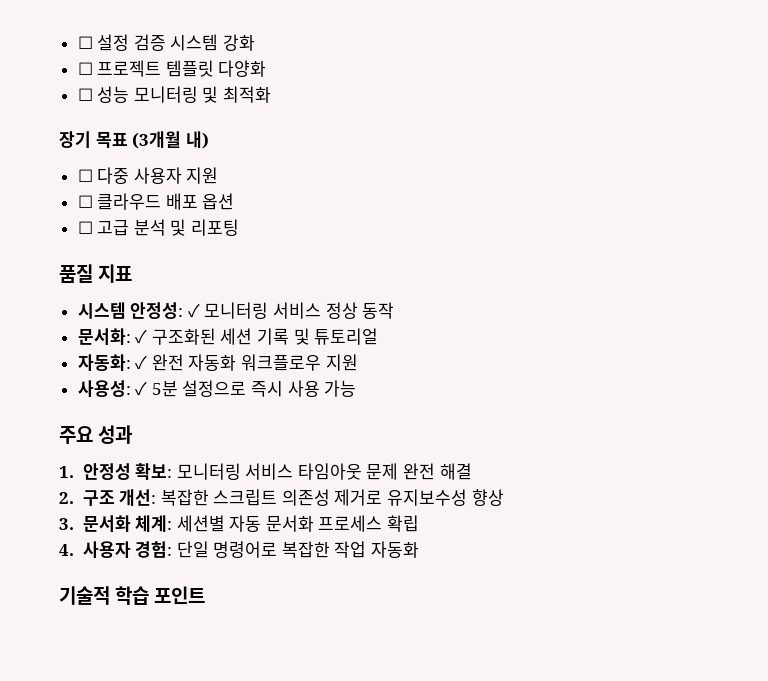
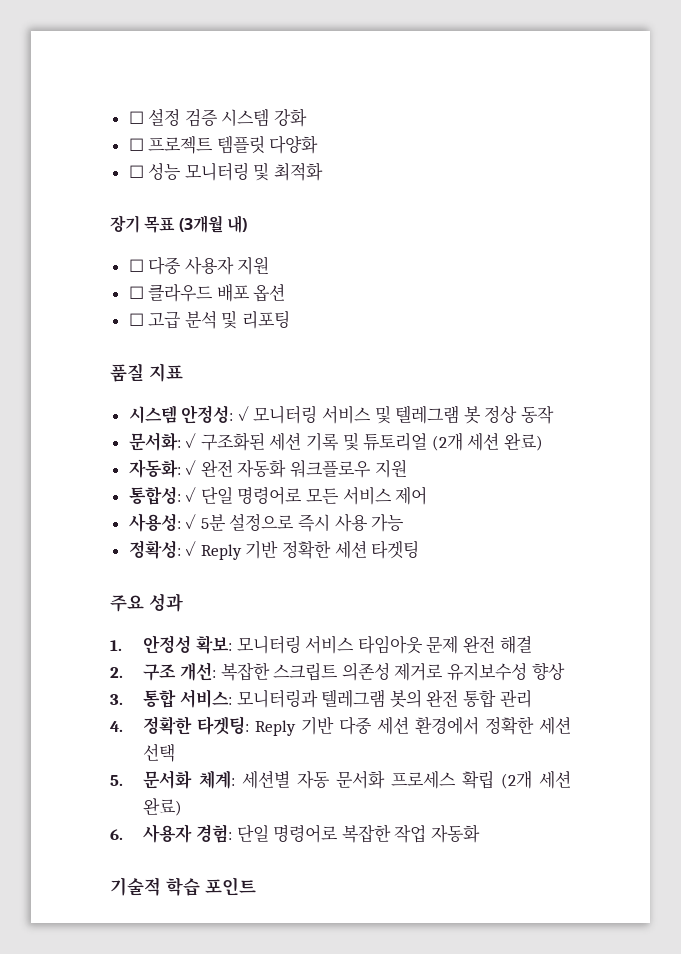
(322, 310) none -> [374,405,481,424] 및 텔레그램 봇
(379, 336) none -> [431,432,544,451] (2개 세션 완료)
(358, 362) none -> [128,486,428,505] // 통합성: ✓ 단일 명령어로 모든 서비스 제어
(357, 388) none -> [128,540,420,560] // 정확성: ✓ Reply 기반 정확한 세션 타겟팅
(74, 524) none -> [143,689,532,708] [110,716,571,736] [143,743,176,762] [110,775,123,786] 통합 서비스: 모니터링과 텔레그램 봇의 완전 통합 관리 // 4. 정확한 타겟팅: Reply 기반 다중 세션 환경에서 정확한 세션 선택 // 5.
[59,544,74,556] // 4. -> [500,770,571,789] [143,798,183,816] [110,829,123,840] (2개 세션 완료) // 6.

